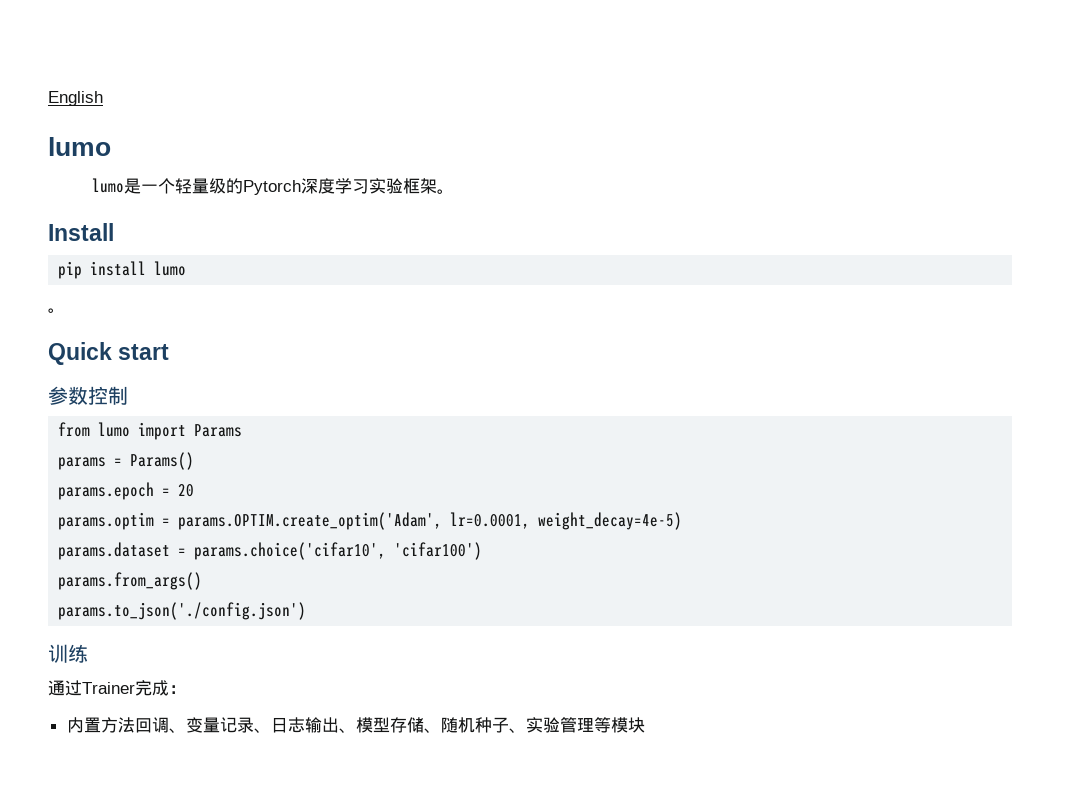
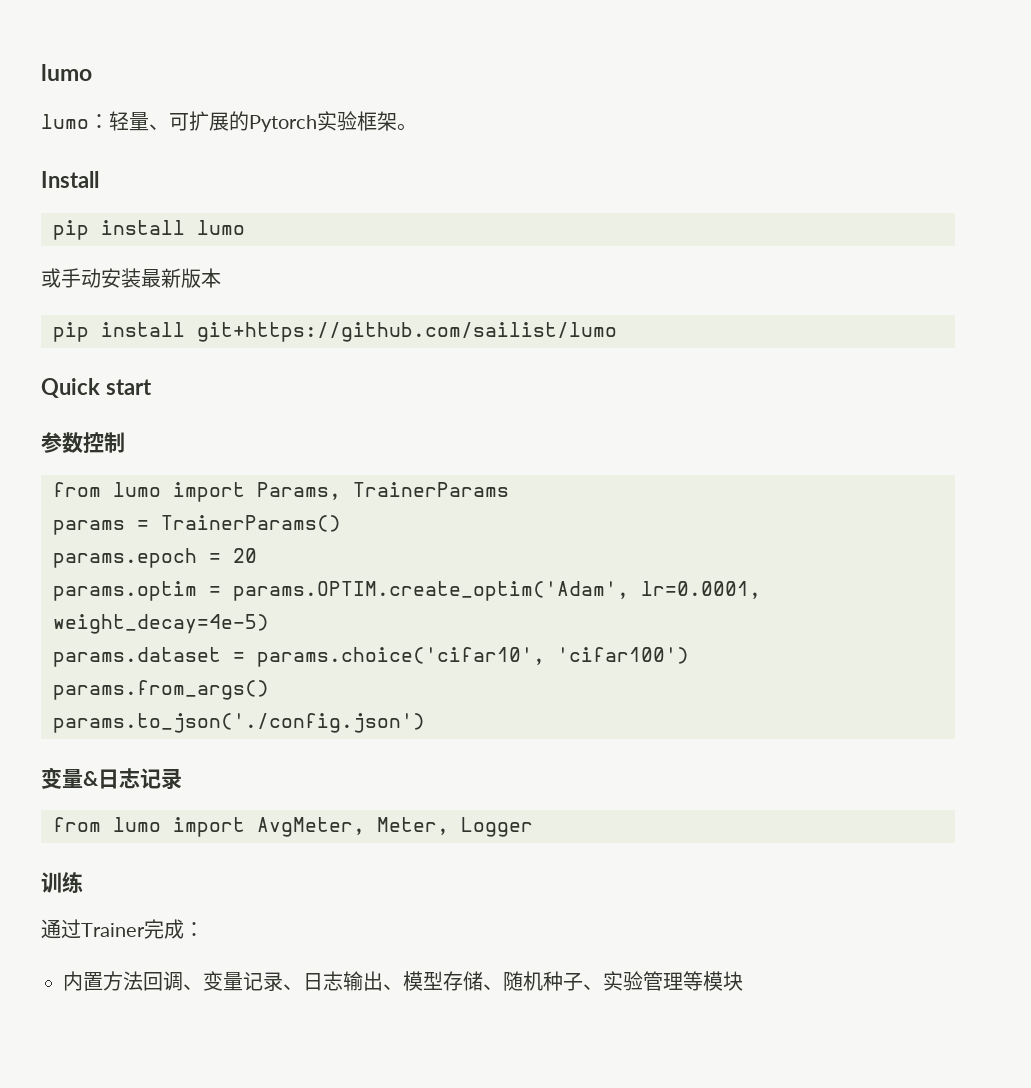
[48,91,103,106] English // -> (41, 72) none
[123,178,369,195] 是一个轻量级的Pytorch深度学习 -> [89,111,317,132] ：轻量、可扩展的Pytorch
[48,308,65,313] 。 -> [41,268,221,288] [53,322,617,342] 或手动安装最新版本 // pip install git+https://github.com/sailist/lumo
[194,424,243,437] Params -> [257,482,509,500] Params, TrainerParams
[130,452,195,470] Params() -> [161,515,341,532] TrainerParams()
(307, 611) none -> [41,767,182,790] [53,817,533,837] // 变量&日志记录 // from lumo import AvgMeter, Meter, Logger

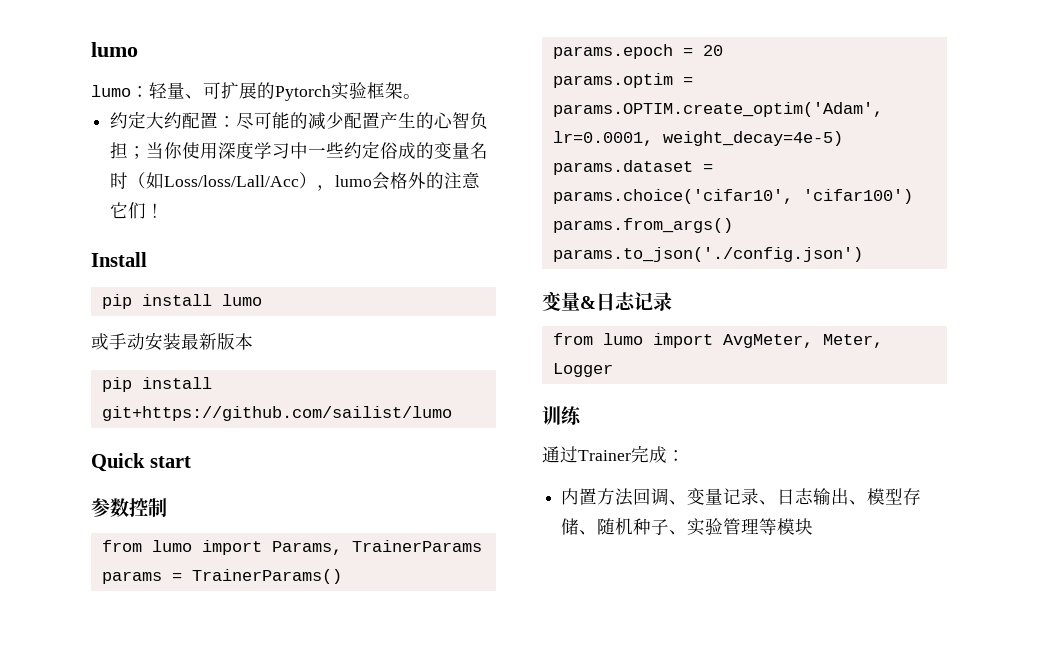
(417, 127) none -> [110,111,489,130] [110,141,489,159] [110,172,481,191] [110,202,165,219] // 约定大约配置：尽可能的减少配置产生的心智负担；当你使用深度学习中一些约定俗成的变量名时（如Loss/loss/Lall/Acc），lumo会格外的注意它们！

